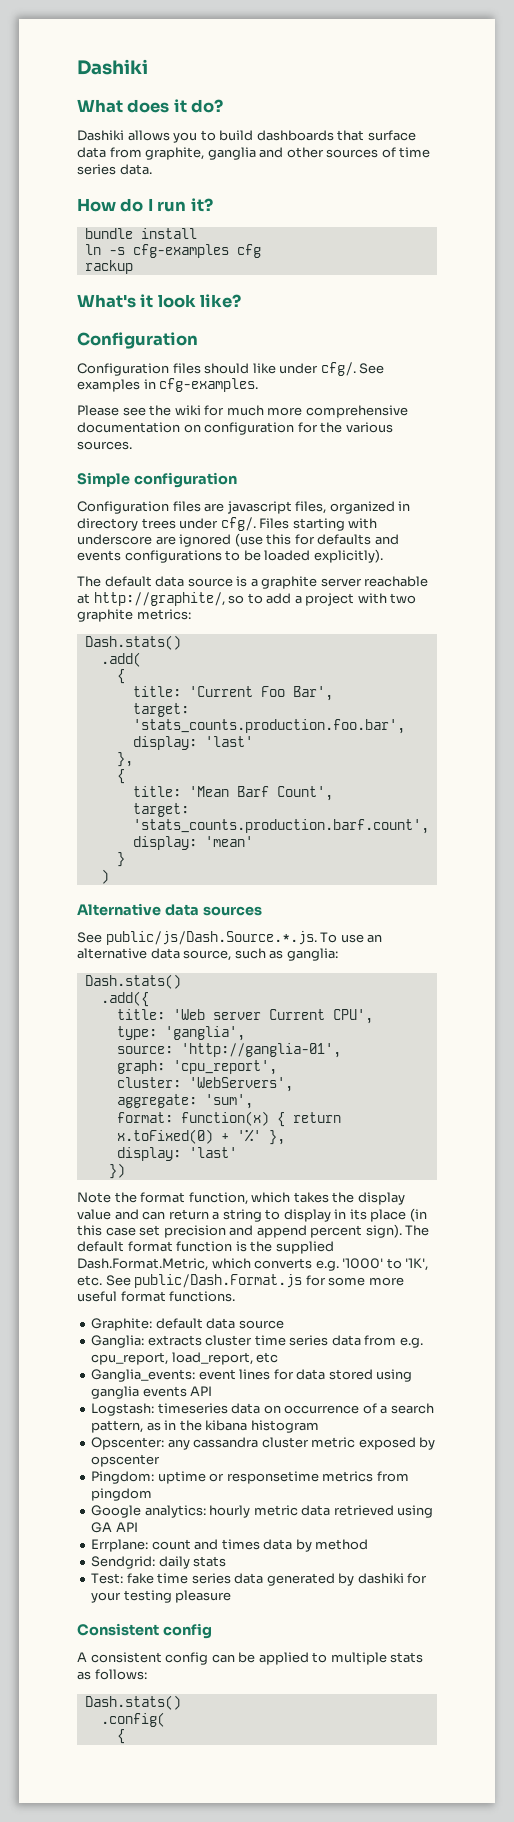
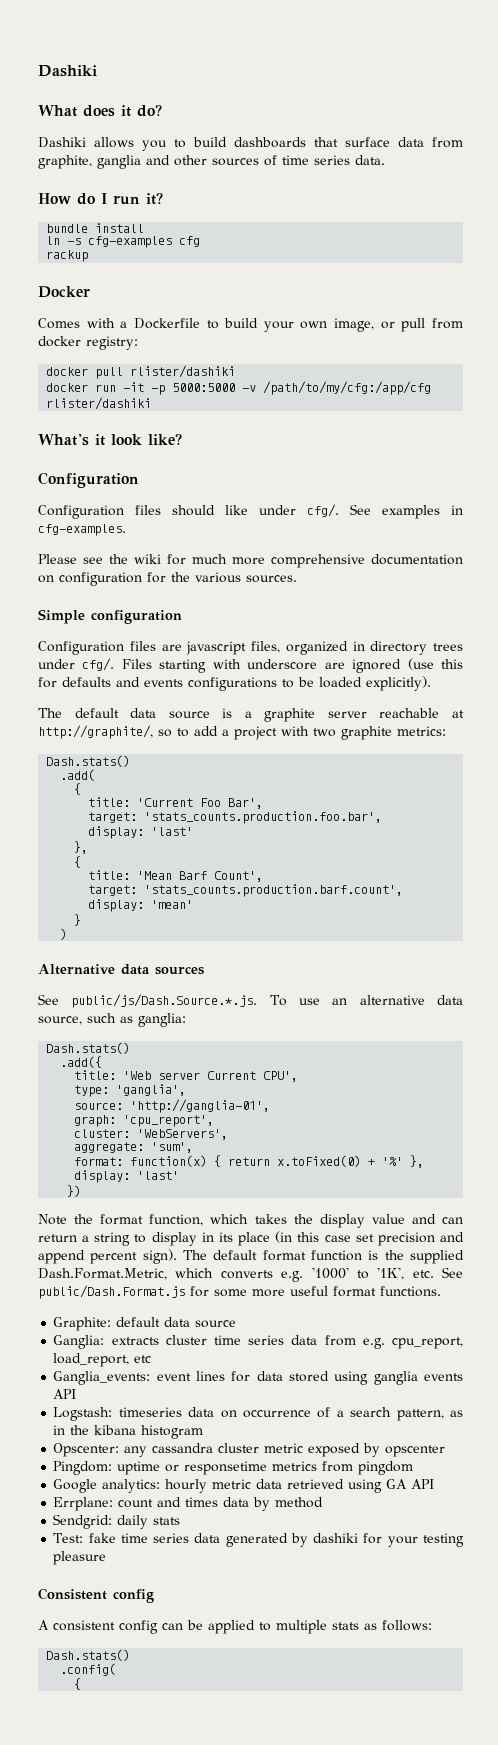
(133, 267) none -> [38,286,90,298] [38,318,463,332] [38,336,138,350] [46,365,236,379] [46,381,432,395] [46,397,152,410] // Docker // Comes with a Dockerfile to build your own image, or pull from docker registry: // docker pull rlister/dashiki // docker run -it -p 5000:5000 -v /path/to/my/cfg:/app/cfg rlister/dashiki

